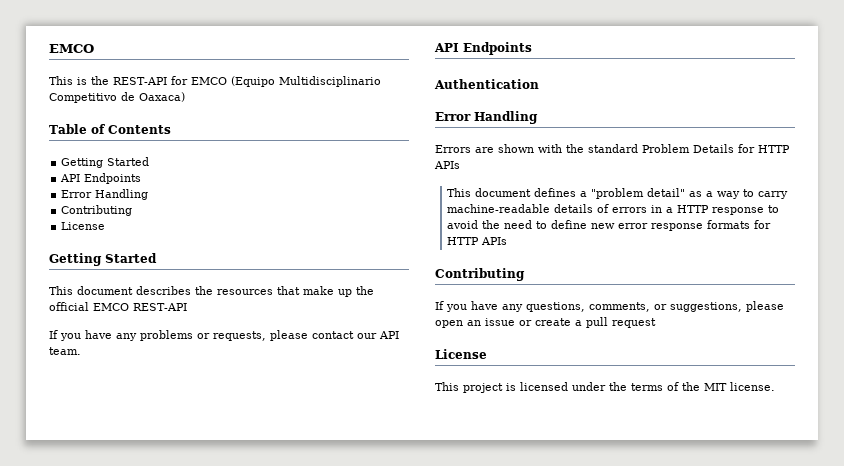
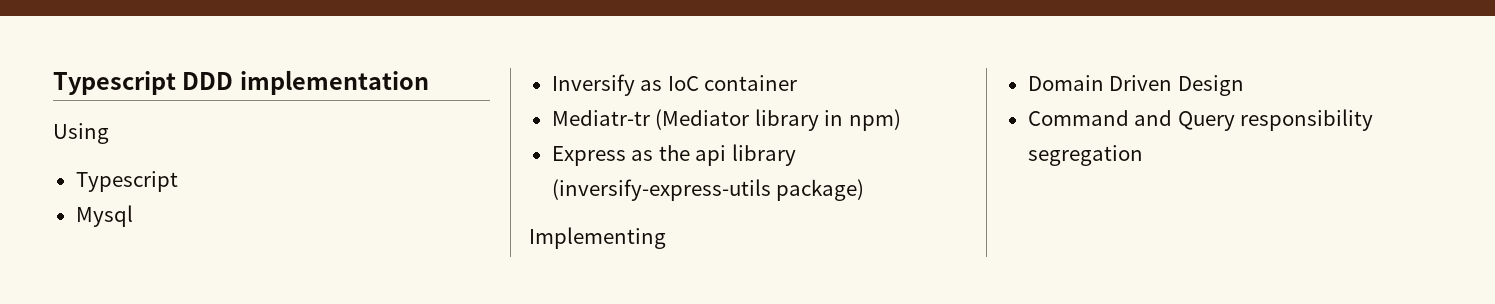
[49,44,94,53] [49,76,381,87] [49,92,185,103] [49,124,171,134] [61,157,150,168] [60,173,142,184] [61,189,149,200] [61,205,133,216] [61,222,106,230] [49,253,157,266] [49,286,374,297] [49,302,187,311] [49,330,399,341] [49,347,81,355] [434,42,532,55] [434,79,539,89] [435,111,538,124] [435,144,790,153] [434,161,460,169] [447,188,789,199] [447,204,780,215] [447,220,772,231] [447,237,508,245] [435,268,525,281] [435,301,784,312] [435,317,656,328] [435,349,487,359] [435,382,775,393] EMCO // This is the REST-API for EMCO (Equipo Multidisciplinario Competitivo de Oaxaca) // Table of Contents // Getting Started // API Endpoints // Error Handling // Contributing // License // Getting Started // This document describes the resources that make up the official EMCO REST-API // If you have any problems or requests, please contact our API team. // API Endpoints // Authentication // Error Handling // Errors are shown with the standard Problem Details for HTTP APIs // This document defines a "problem detail" as a way to carry machine-readable details of errors in a HTTP response to avoid the need to define new error response formats for HTTP APIs // Contributing // If you have any questions, comments, or suggestions, please open an issue or create a pull request // License // This project is licensed under the terms of the MIT license. -> [53,70,429,95] [53,123,109,144] [75,171,178,192] [75,205,133,227] [551,74,798,96] [551,109,901,131] [551,144,796,166] [551,179,865,201] [529,227,666,249] [1027,75,1244,96] [1027,109,1374,131] [1027,145,1143,166] Typescript DDD implementation // Using // Typescript // Mysql // Inversify as IoC container // Mediatr-tr (Mediator library in npm) // Express as the api library (inversify-express-utils package) // Implementing // Domain Driven Design // Command and Query responsibility segregation

